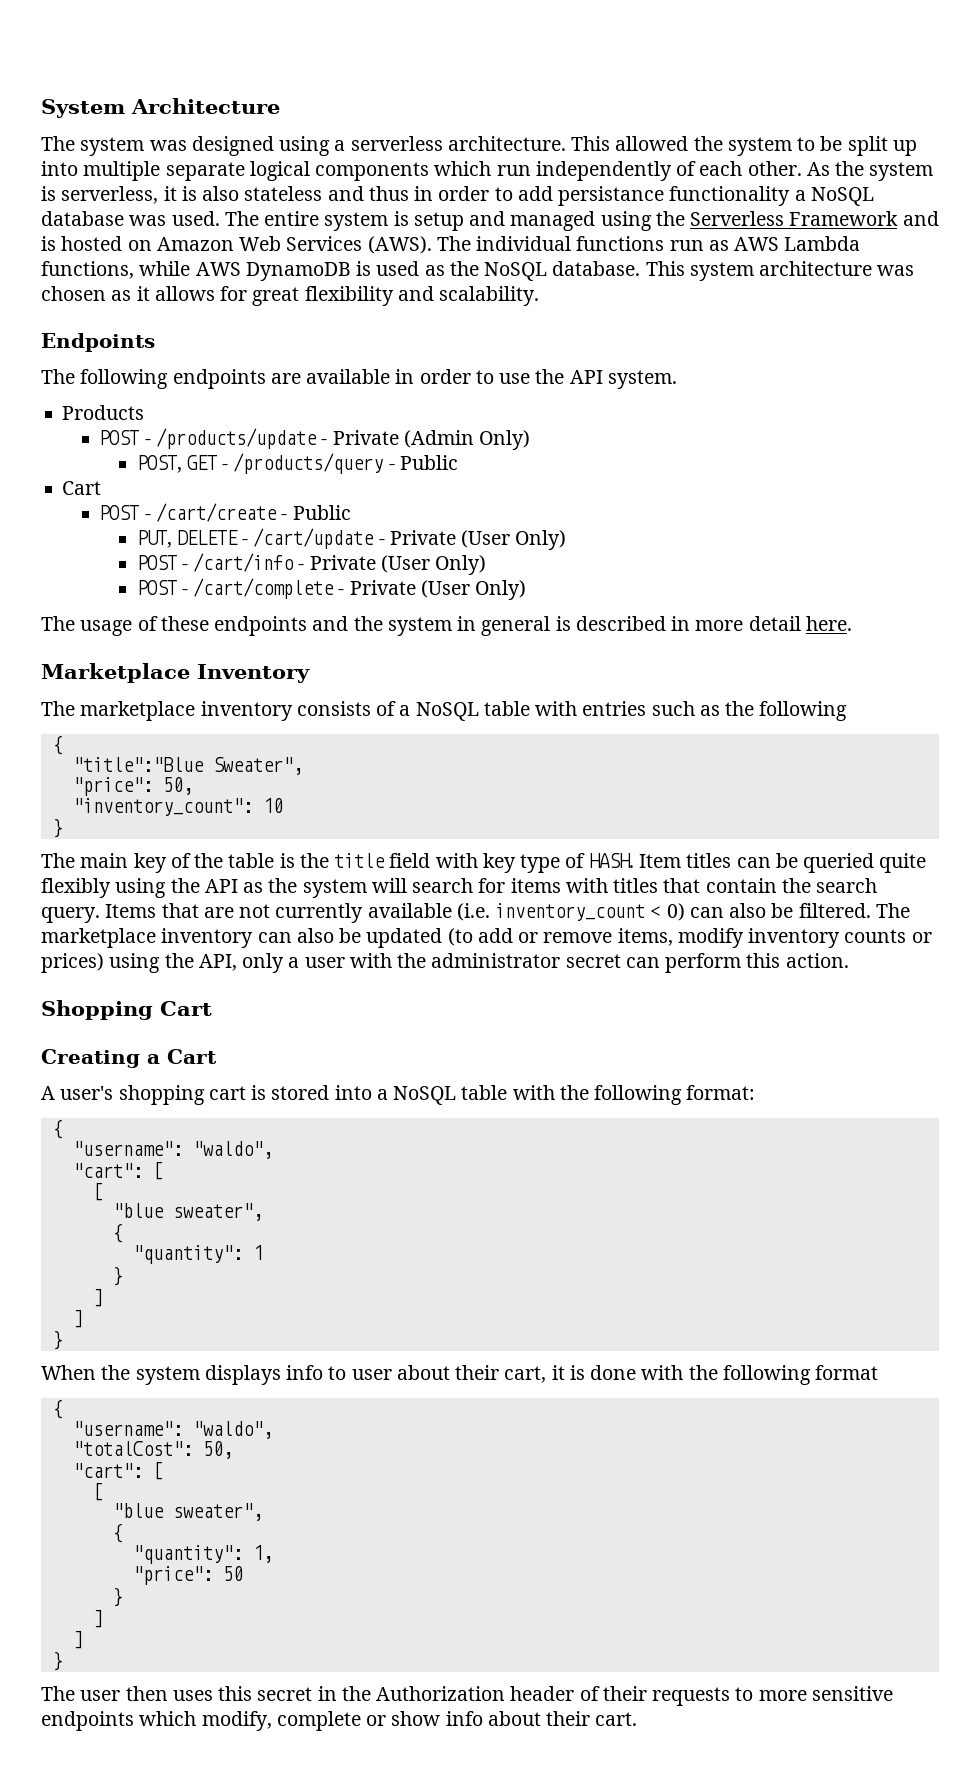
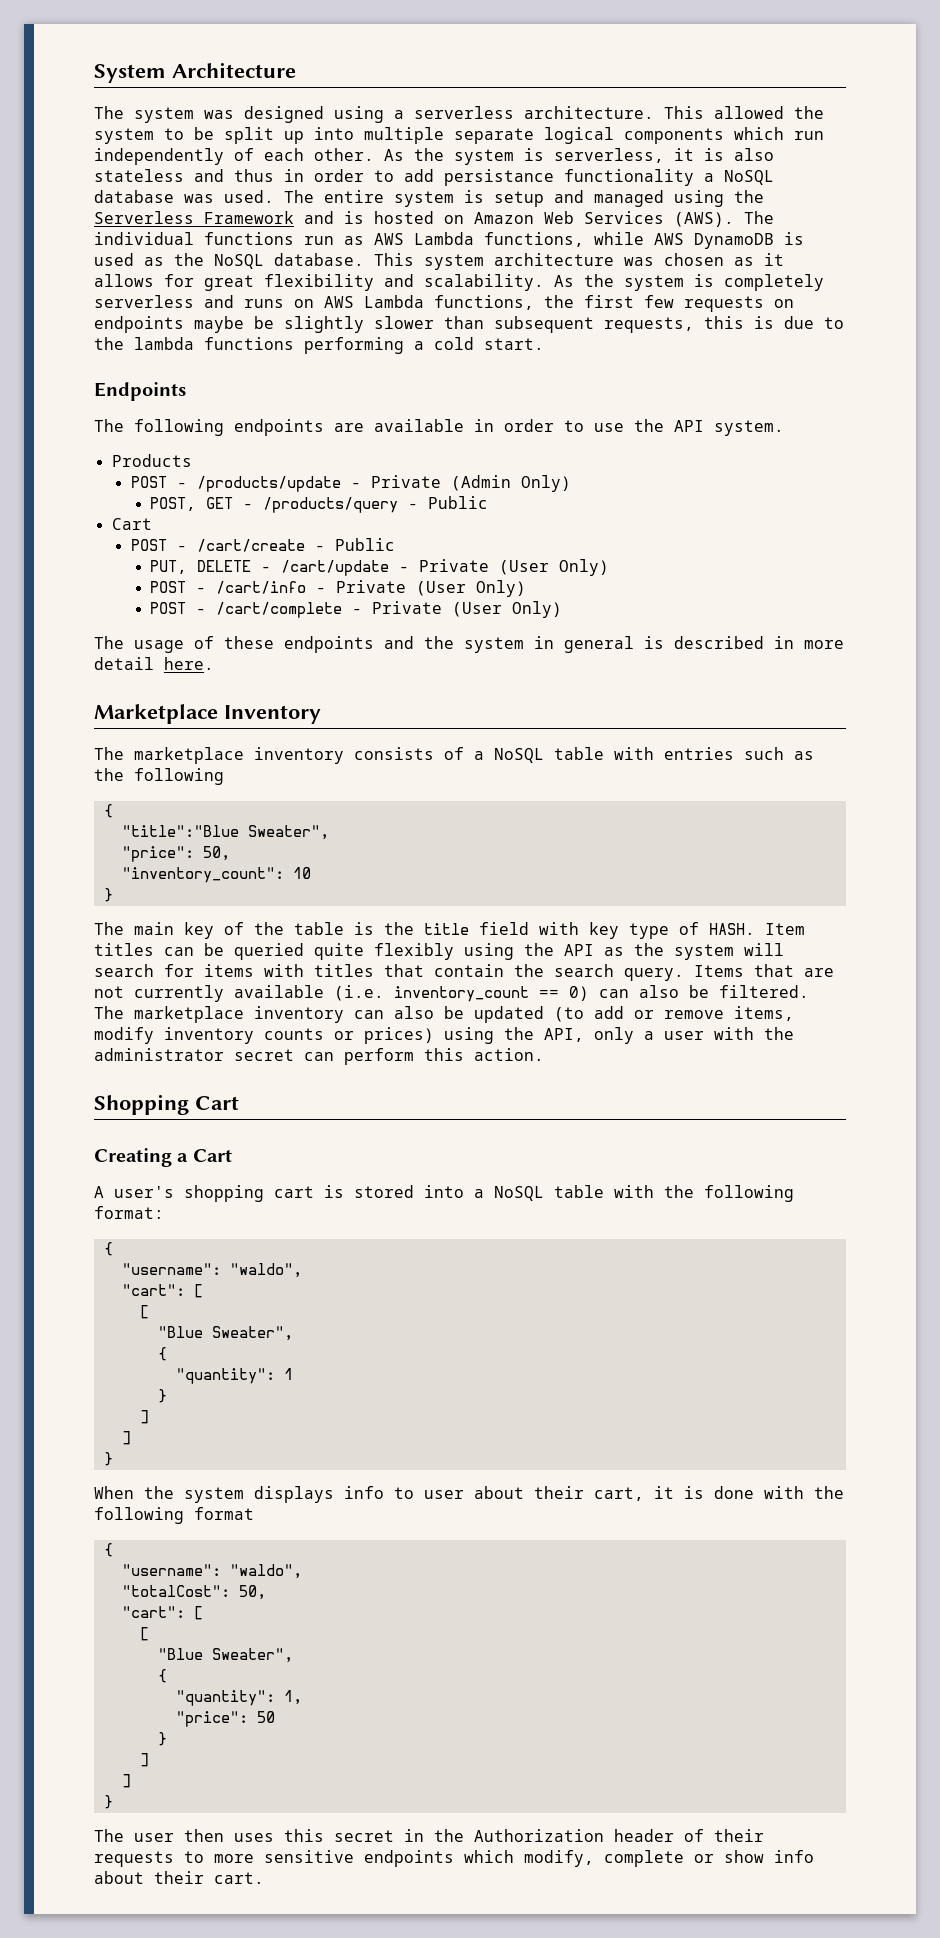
(540, 296) none -> [554,274,824,291] [94,295,794,312] [94,316,844,333] [94,337,544,354] As the system is completely serverless and runs on AWS Lambda functions, the first few requests on endpoints maybe be slightly slower than subsequent requests, this is due to the lambda functions performing a cold start.
[650,906,662,918] < -> [539,989,559,998] ==
[112,1203,263,1221] "blue sweater", -> [157,1326,293,1341] "Blue Sweater",
[112,1503,263,1521] "blue sweater", -> [157,1648,293,1663] "Blue Sweater",

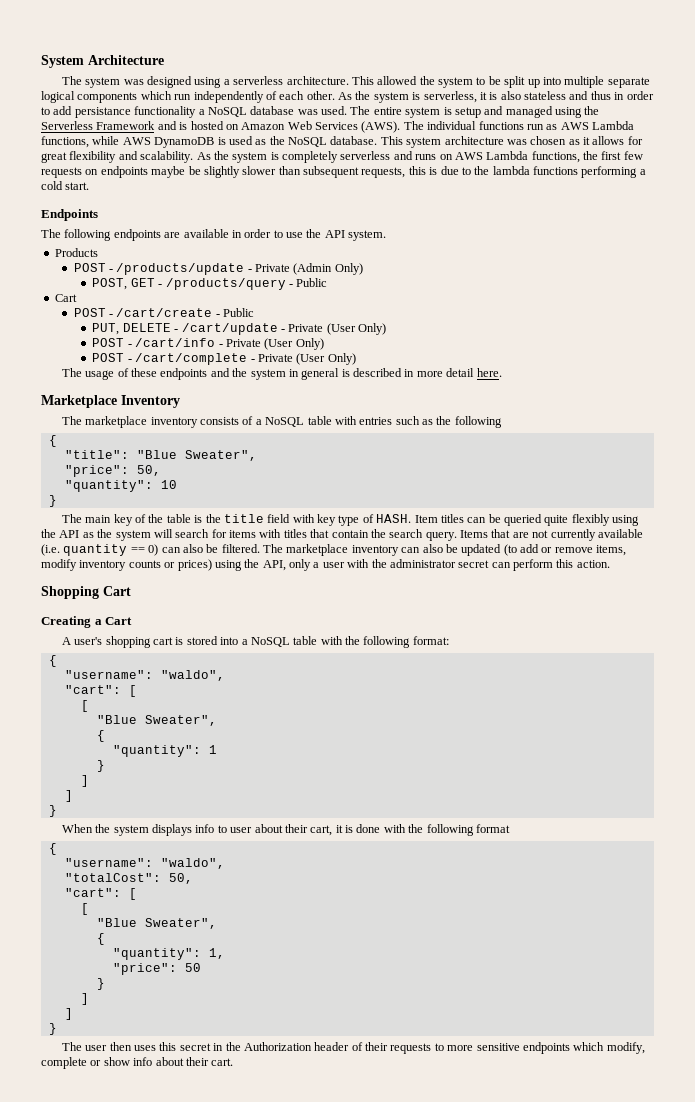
[121,825,239,837] "title":"Blue -> [64,450,177,459] "title": "Blue
[121,867,284,883] "inventory_count": -> [64,480,153,492] "quantity":
[394,986,529,1002] inventory_count -> [63,544,128,556] quantity

